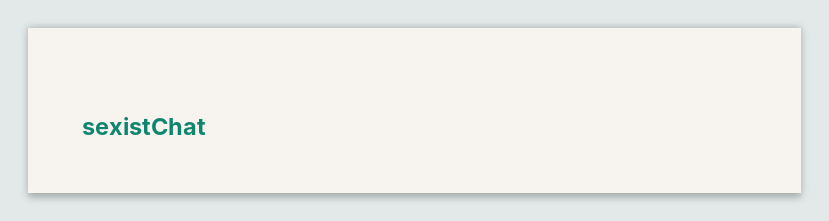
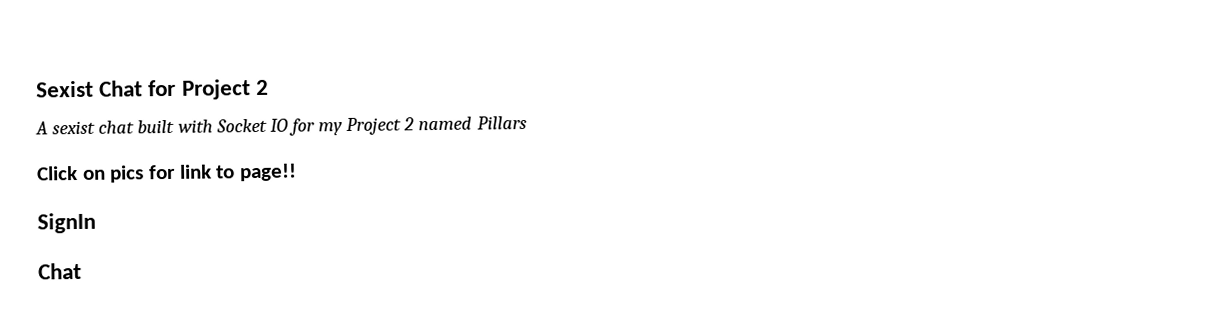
[82,117,206,135] sexistChat -> [36,79,269,100] [35,115,527,136] [36,163,298,183] [37,212,96,234] [38,262,82,280] Sexist Chat for Project 2 // A sexist chat built with Socket IO for my Project 2 named Pillars // Click on pics for link to page!! // SignIn // Chat

